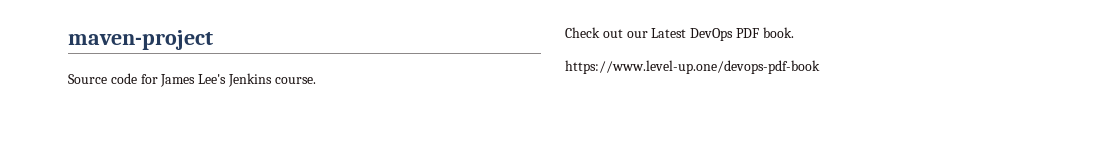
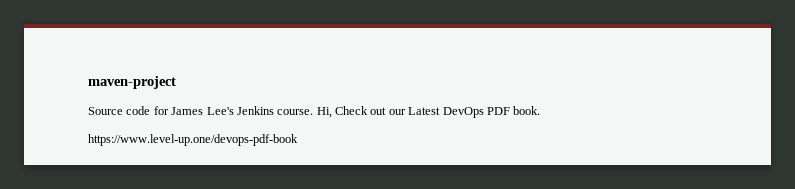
(316, 80) // -> [316,107,332,118] Hi,

